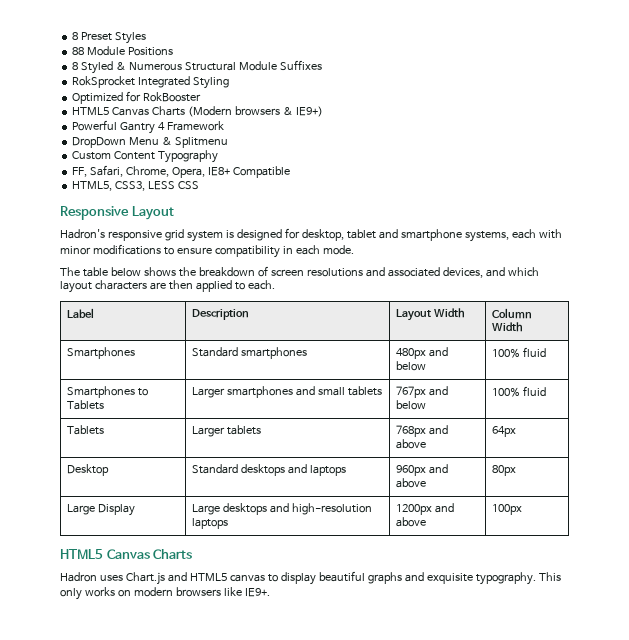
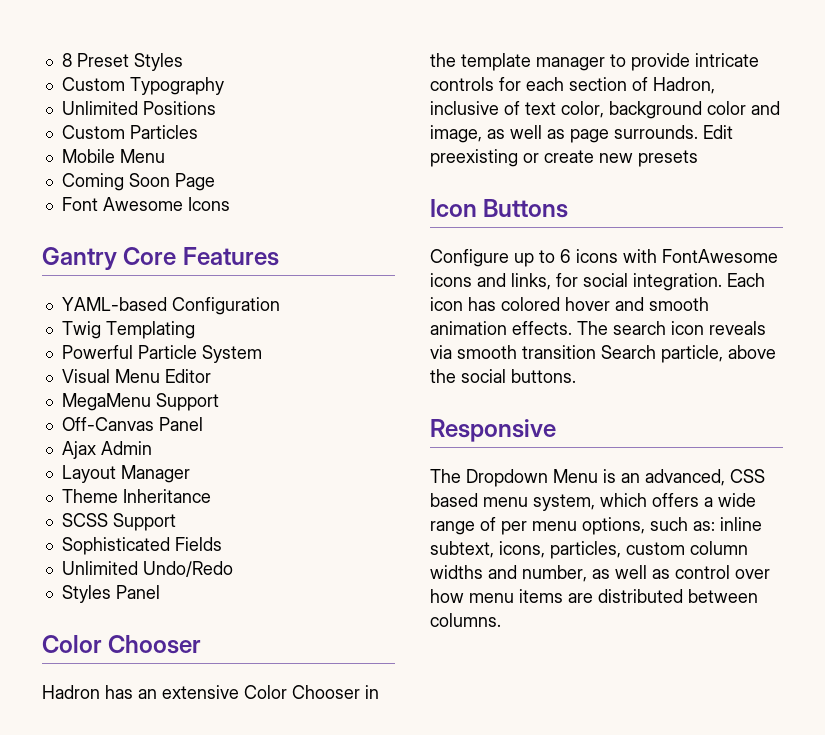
[72,46,174,56] [72,60,322,74] [72,76,230,89] [72,91,202,104] [72,106,323,117] [72,120,225,134] [72,137,229,148] [72,150,219,163] [72,165,290,178] [72,181,200,191] [60,206,174,220] [60,228,562,242] [60,244,354,258] [60,266,539,278] [60,280,275,293] [67,308,95,318] [192,309,250,320] [396,308,466,321] [492,308,533,319] [492,322,524,332] [67,347,136,359] [192,347,308,359] [396,347,449,359] [396,361,427,371] [492,347,547,358] [67,386,149,398] [67,400,105,410] [192,386,383,398] [396,386,449,398] [396,400,427,410] [492,386,547,397] [67,425,105,435] [192,425,262,437] [396,425,449,437] [396,439,427,449] [492,426,517,437] [67,464,110,476] [192,464,347,476] [396,464,449,476] [396,478,427,488] [492,465,517,476] [67,504,136,516] [192,503,373,515] [192,518,229,529] [396,503,455,515] [396,517,427,527] [492,504,523,515] [60,549,193,559] [60,571,561,585] [60,587,270,600] 88 Module Positions // 8 Styled & Numerous Structural Module Suffixes // RokSprocket Integrated Styling // Optimized for RokBooster // HTML5 Canvas Charts (Modern browsers & IE9+) // Powerful Gantry 4 Framework // DropDown Menu & Splitmenu // Custom Content Typography // FF, Safari, Chrome, Opera, IE8+ Compatible // HTML5, CSS3, LESS CSS // Responsive Layout // Hadron's responsive grid system is designed for desktop, tablet and smartphone systems, each with minor modifications to ensure compatibility in each mode. // The table below shows the breakdown of screen resolutions and associated devices, and which layout characters are then applied to each. // Label | Description | Layout Width | Column Width // Smartphones | Standard smartphones | 480px and below | 100% fluid // Smartphones to Tablets | Larger smartphones and small tablets | 767px and below | 100% fluid // Tablets | Larger tablets | 768px and above | 64px // Desktop | Standard desktops and laptops | 960px and above | 80px // Large Display | Large desktops and high-resolution laptops | 1200px and above | 100px // HTML5 Canvas Charts // Hadron uses Chart.js and HTML5 canvas to display beautiful graphs and exquisite typography. This only works on modern browsers like IE9+. -> [61,77,224,95] [61,101,216,115] [61,125,198,139] [61,149,165,163] [61,173,215,191] [61,197,230,211] [42,247,279,270] [61,297,280,315] [61,321,195,339] [61,345,262,363] [61,369,211,383] [61,393,219,411] [61,417,203,431] [61,441,152,459] [61,465,190,483] [61,489,211,503] [61,513,176,531] [61,537,222,555] [61,561,233,577] [61,585,160,603] [42,635,202,654] [42,685,379,699] [430,53,759,71] [430,77,715,94] [430,101,780,119] [430,125,733,143] [430,149,698,167] [430,199,569,218] [430,249,778,267] [430,273,765,291] [430,297,709,311] [430,321,766,335] [430,345,776,363] [430,369,576,383] [430,419,556,442] [430,469,765,487] [430,493,756,511] [430,517,762,535] [430,541,748,559] [430,565,770,582] [430,589,758,603] [430,613,501,627] Custom Typography // Unlimited Positions // Custom Particles // Mobile Menu // Coming Soon Page // Font Awesome Icons // Gantry Core Features // YAML-based Configuration // Twig Templating // Powerful Particle System // Visual Menu Editor // MegaMenu Support // Off-Canvas Panel // Ajax Admin // Layout Manager // Theme Inheritance // SCSS Support // Sophisticated Fields // Unlimited Undo/Redo // Styles Panel // Color Chooser // Hadron has an extensive Color Chooser in the template manager to provide intricate controls for each section of Hadron, inclusive of text color, background color and image, as well as page surrounds. Edit preexisting or create new presets // Icon Buttons // Configure up to 6 icons with FontAwesome icons and links, for social integration. Each icon has colored hover and smooth animation effects. The search icon reveals via smooth transition Search particle, above the social buttons. // Responsive // The Dropdown Menu is an advanced, CSS based menu system, which offers a wide range of per menu options, such as: inline subtext, icons, particles, custom column widths and number, as well as control over how menu items are distributed between columns.

